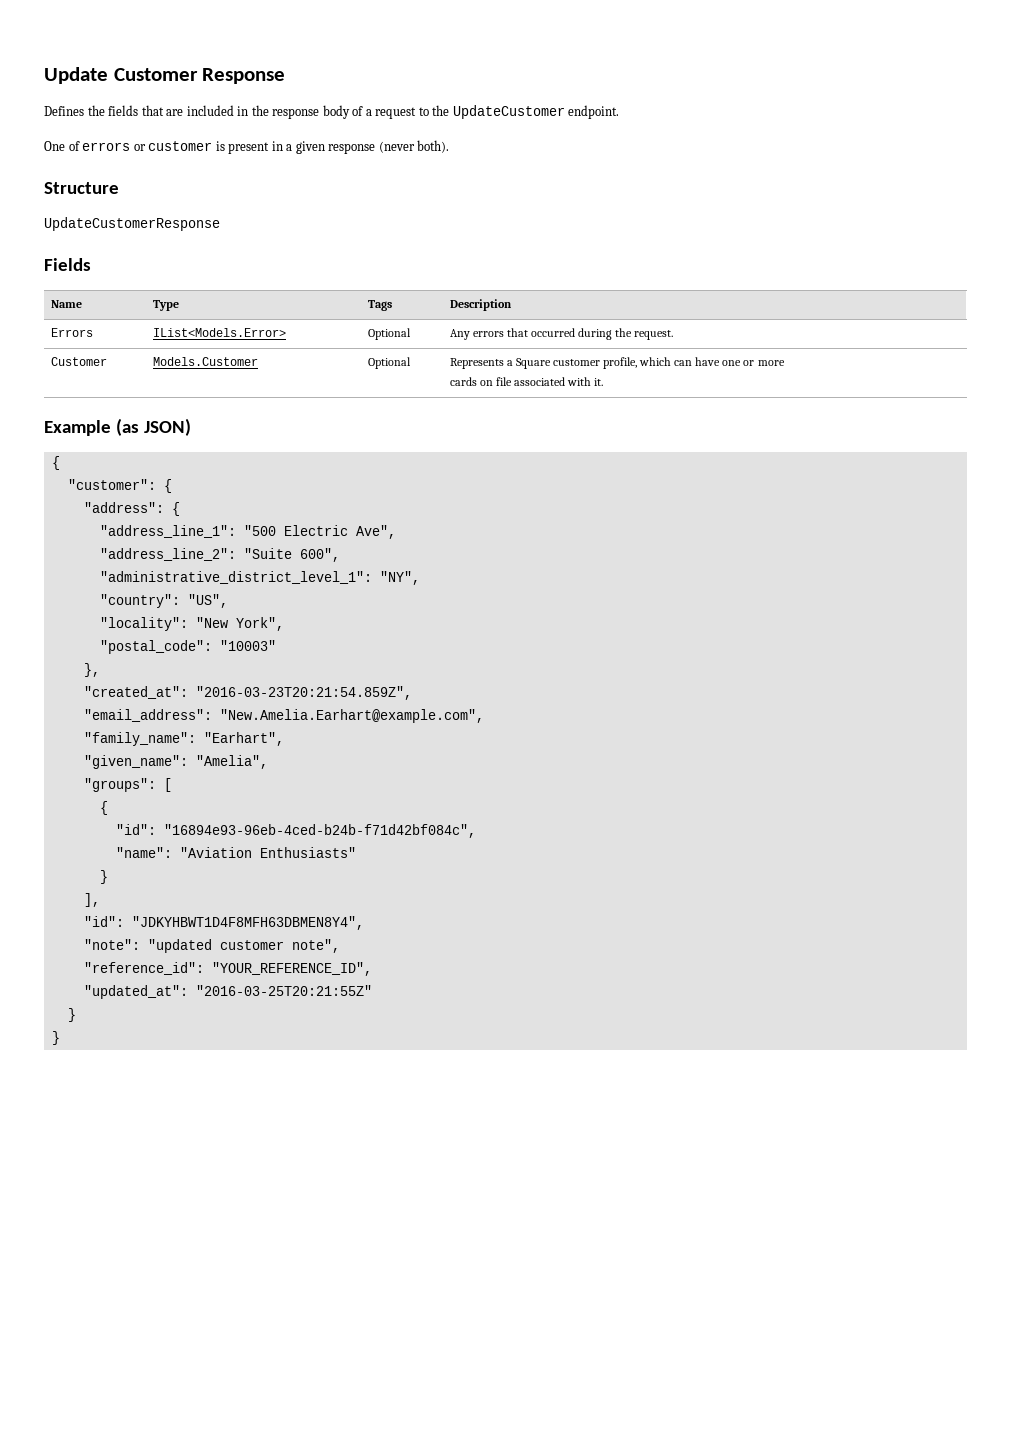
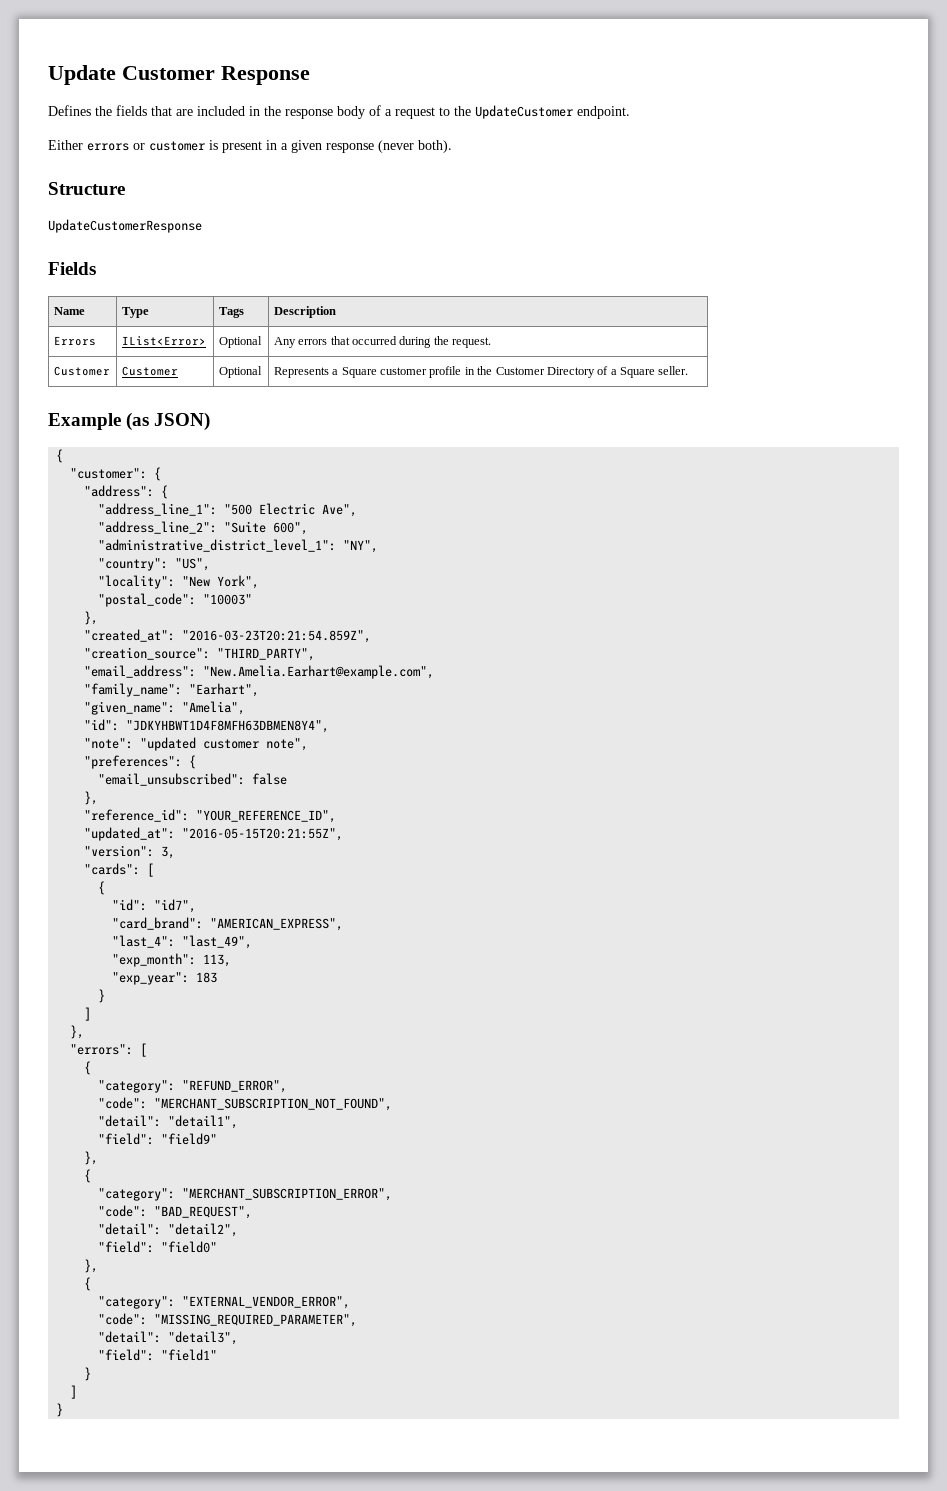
[44,141,80,151] One of -> [48,140,83,150] Either
[152,328,286,337] IList<Models.Error> -> [121,336,206,346] IList<Error>
[152,357,258,366] Models.Customer -> [121,366,178,376] Customer
[602,357,785,369] [449,377,604,386] profile, which can have one or more // cards on file associated with it. -> [429,366,689,378] profile in the Customer Directory of a Square seller.
(412, 693) none -> [84,647,316,661] // "creation_source": "THIRD_PARTY",
[83,778,172,792] [99,801,108,815] [115,824,476,838] [115,847,356,858] [99,870,108,884] [83,893,100,907] // "groups": [ // { // "id": "16894e93-96eb-4ced-b24b-f71d42bf084c", // "name": "Aviation Enthusiasts" // } // ], -> (246, 708) none
[83,962,372,976] [83,985,372,999] [67,1008,76,1022] [51,1031,60,1045] "reference_id": "YOUR_REFERENCE_ID", // "updated_at": "2016-03-25T20:21:55Z" // } // } -> [84,755,197,769] [98,773,288,786] [84,791,99,805] [84,809,337,823] [84,827,344,841] [84,845,176,859] [84,863,155,877] [98,881,106,895] [112,899,197,913] [112,917,344,931] [112,935,253,949] [112,953,232,967] [112,972,218,985] [98,989,106,1003] [84,1007,92,1021] [70,1025,85,1039] [70,1043,148,1057] [84,1061,92,1075] [98,1080,288,1093] [98,1097,393,1111] [98,1115,239,1129] [98,1133,218,1145] [84,1151,99,1165] [84,1169,92,1183] [98,1188,393,1201] [98,1205,253,1219] [98,1223,239,1237] [98,1241,218,1253] [84,1259,99,1273] [84,1277,92,1291] [98,1296,351,1309] [98,1313,358,1327] [98,1331,239,1345] [98,1349,218,1361] [84,1367,92,1381] [70,1385,78,1399] [56,1403,64,1417] "preferences": { // "email_unsubscribed": false // }, // "reference_id": "YOUR_REFERENCE_ID", // "updated_at": "2016-05-15T20:21:55Z", // "version": 3, // "cards": [ // { // "id": "id7", // "card_brand": "AMERICAN_EXPRESS", // "last_4": "last_49", // "exp_month": 113, // "exp_year": 183 // } // ] // }, // "errors": [ // { // "category": "REFUND_ERROR", // "code": "MERCHANT_SUBSCRIPTION_NOT_FOUND", // "detail": "detail1", // "field": "field9" // }, // { // "category": "MERCHANT_SUBSCRIPTION_ERROR", // "code": "BAD_REQUEST", // "detail": "detail2", // "field": "field0" // }, // { // "category": "EXTERNAL_VENDOR_ERROR", // "code": "MISSING_REQUIRED_PARAMETER", // "detail": "detail3", // "field": "field1" // } // ] // }

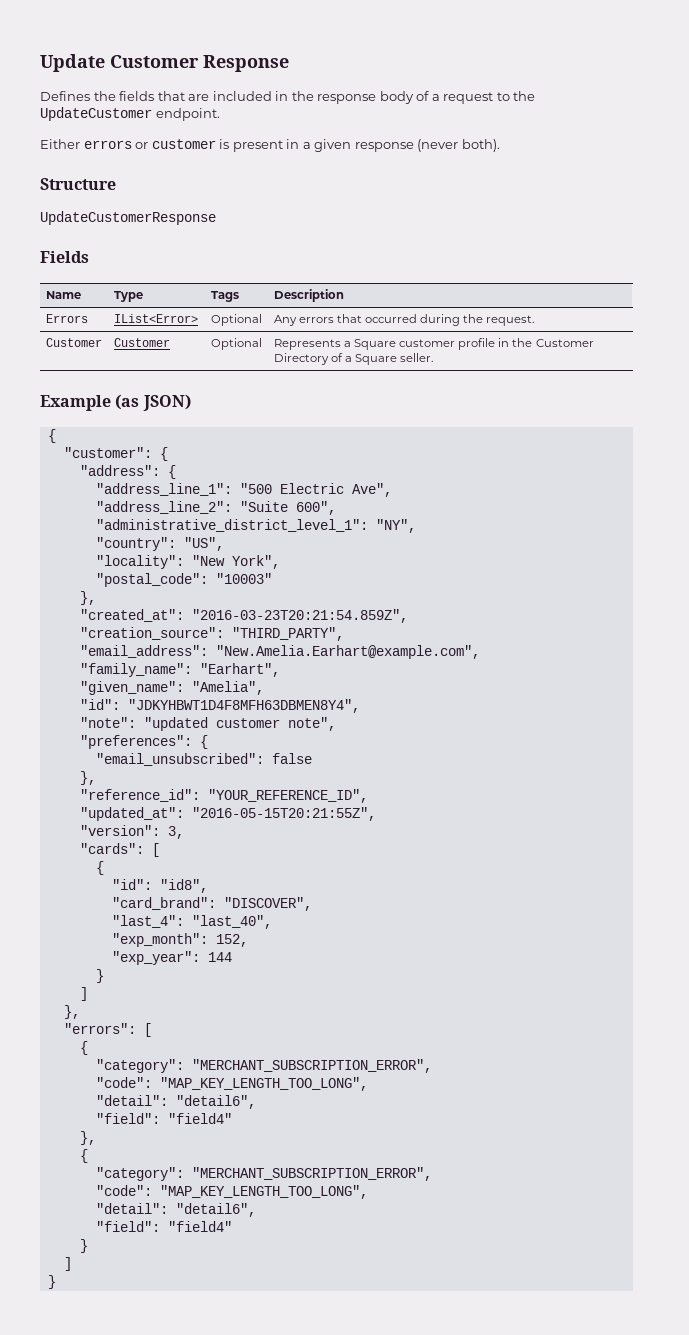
[154,899,197,913] "id7", -> [159,879,208,893] "id8",
[210,918,344,931] "AMERICAN_EXPRESS", -> [223,897,312,911] "DISCOVER",
[182,935,253,949] "last_49", -> [191,915,272,929] "last_40",
[203,954,232,967] 113, -> [215,934,248,947] 152,
[196,972,218,983] 183 -> [207,952,232,962] 144
[182,1080,288,1093] [98,1097,393,1111] [98,1115,239,1129] [98,1133,218,1145] "REFUND_ERROR", // "code": "MERCHANT_SUBSCRIPTION_NOT_FOUND", // "detail": "detail1", // "field": "field9" -> [191,1059,432,1073] [95,1077,368,1091] [95,1095,256,1109] [95,1113,232,1124] "MERCHANT_SUBSCRIPTION_ERROR", // "code": "MAP_KEY_LENGTH_TOO_LONG", // "detail": "detail6", // "field": "field4"
[154,1206,253,1219] [98,1223,239,1237] [98,1241,218,1253] [84,1259,99,1273] [84,1277,92,1291] [98,1296,351,1309] [98,1313,358,1327] [98,1331,239,1345] [98,1349,218,1361] "BAD_REQUEST", // "detail": "detail2", // "field": "field0" // }, // { // "category": "EXTERNAL_VENDOR_ERROR", // "code": "MISSING_REQUIRED_PARAMETER", // "detail": "detail3", // "field": "field1" -> [159,1185,368,1199] [95,1203,256,1217] [95,1221,232,1232] "MAP_KEY_LENGTH_TOO_LONG", // "detail": "detail6", // "field": "field4"

